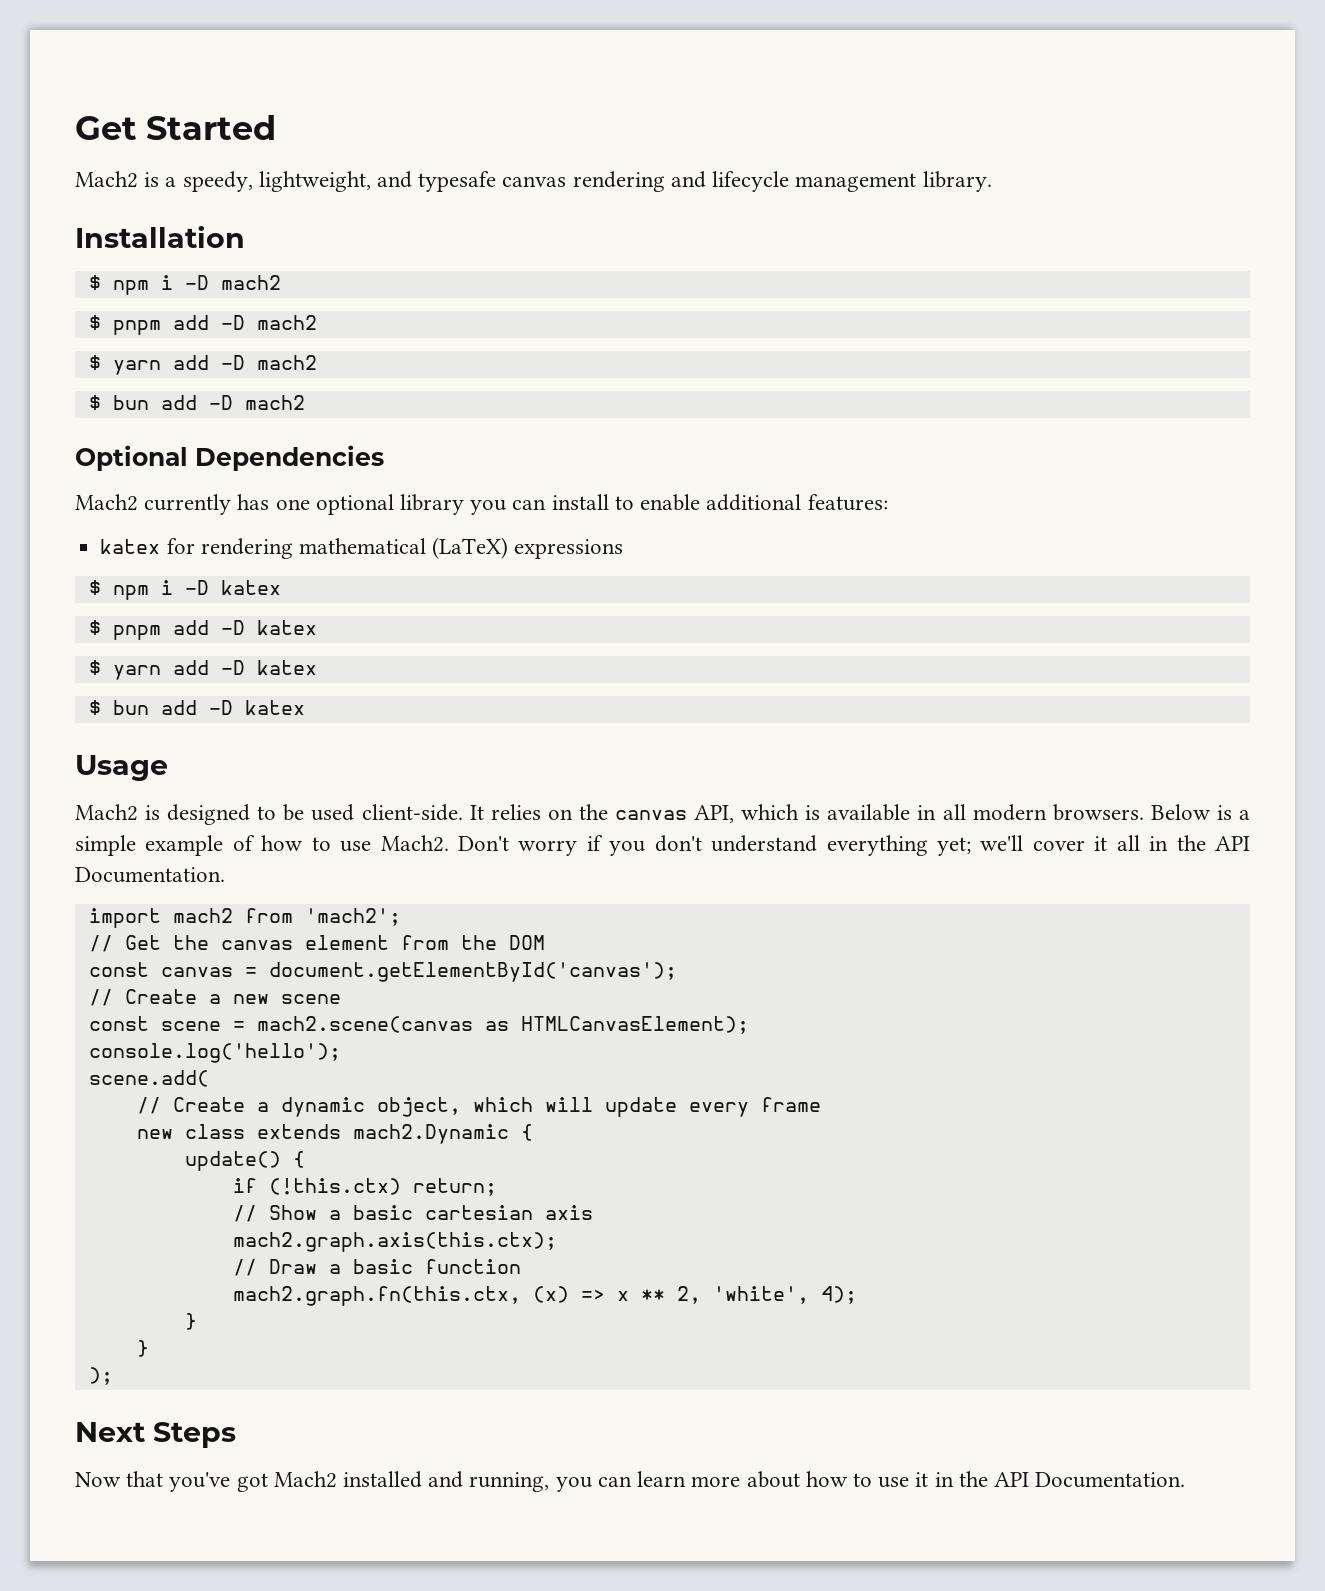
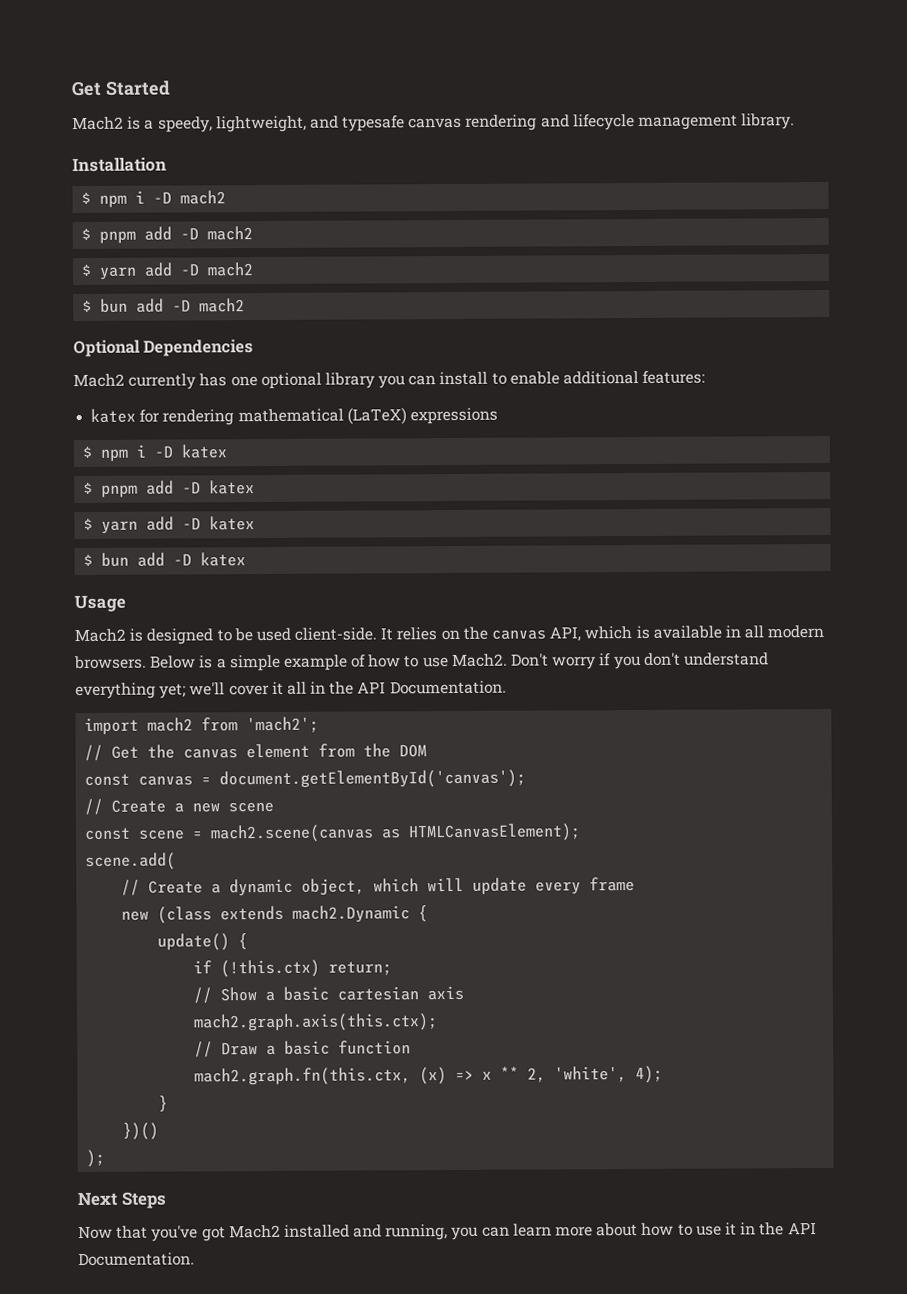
[88,1043,341,1063] // console.log('hello'); -> (582, 832) none
[184,1124,245,1139] class -> [157,906,213,924] (class
[136,1340,149,1357] } -> [122,1122,160,1140] })()

